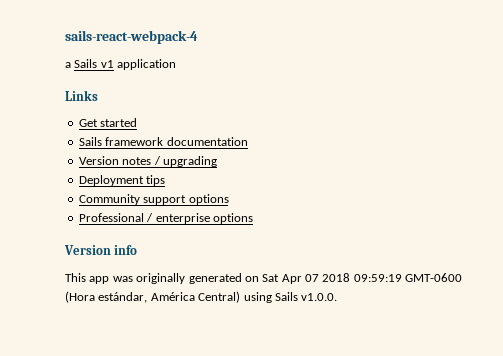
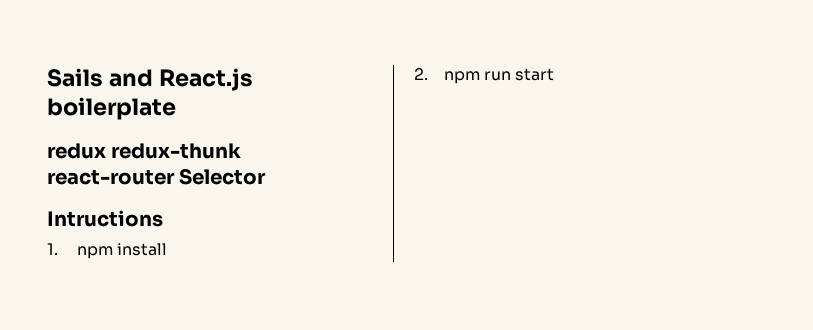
[65,30,198,44] [65,59,177,70] [65,90,98,101] [78,118,138,127] [78,137,248,146] [78,156,217,167] [78,175,166,186] [78,194,229,205] [78,213,253,224] [64,245,138,255] [65,273,463,284] [65,291,338,303] sails-react-webpack-4 // a Sails v1 application // Links // Get started // Sails framework documentation // Version notes / upgrading // Deployment tips // Community support options // Professional / enterprise options // Version info // This app was originally generated on Sat Apr 07 2018 09:59:19 GMT-0600 (Hora estándar, América Central) using Sails v1.0.0. -> [47,68,254,91] [47,97,176,120] [47,143,242,159] [47,168,267,185] [47,210,163,227] [47,243,168,259] [414,68,555,84] Sails and React.js boilerplate // redux redux-thunk react-router Selector // Intructions // 1. npm install // 2. npm run start

